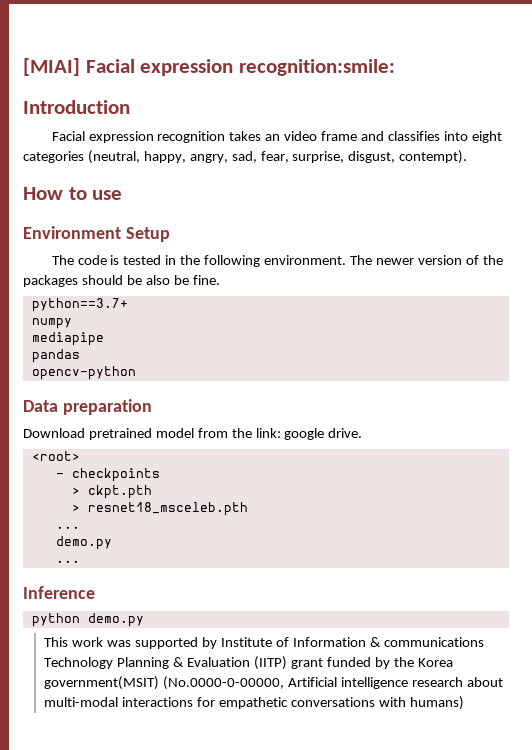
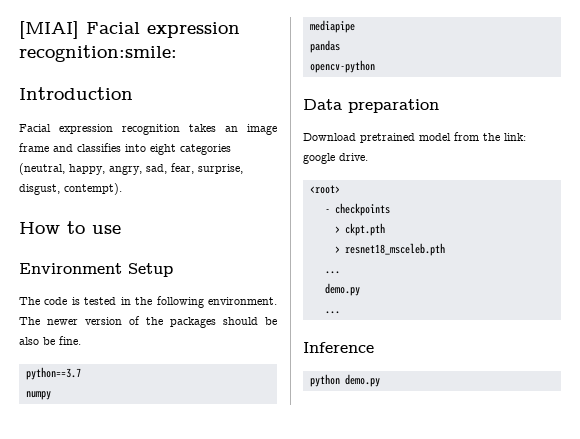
[284,131,318,141] video -> [247,124,277,135] image
[31,298,128,312] python==3.7+ -> [25,367,81,380] python==3.7
[44,637,484,649] [44,656,453,670] [44,676,503,690] [44,696,464,710] // This work was supported by Institute of Information & communications Technology Planning & Evaluation (IITP) grant funded by the Korea government(MSIT) (No.0000-0-00000, Artificial intelligence research about multi-modal interactions for empathetic conversations with humans) -> (380, 380) none

